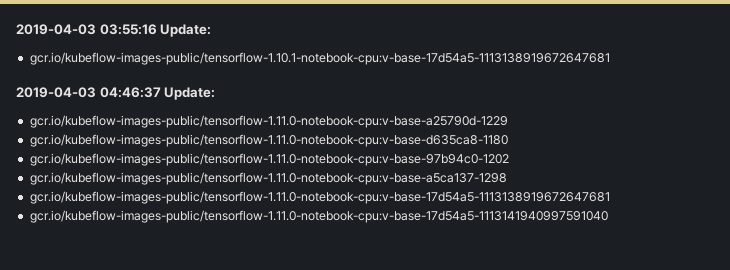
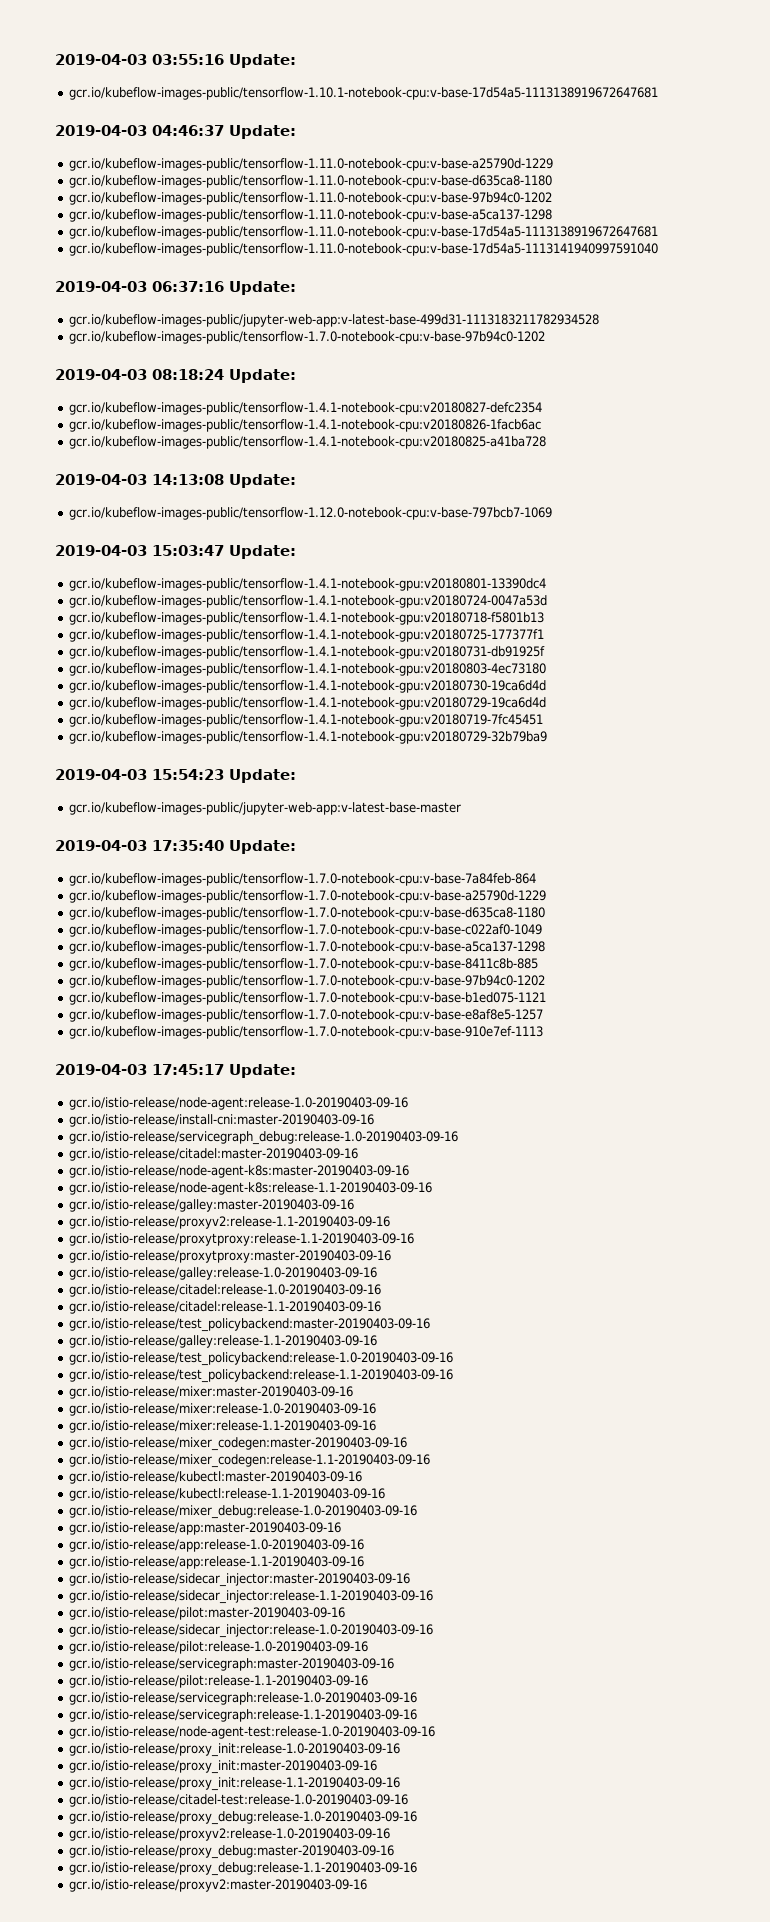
(608, 216) none -> [55,281,296,295] [68,314,599,327] [68,331,545,344] [55,369,296,383] [68,402,542,415] [68,419,541,432] [68,436,546,449] [55,474,296,488] [68,507,552,520] [55,545,296,559] [68,578,546,591] [68,595,547,608] [68,612,544,625] [68,629,544,642] [68,646,545,659] [68,663,546,676] [68,680,546,693] [68,697,546,710] [68,714,543,727] [68,731,547,744] [55,769,296,783] [68,802,461,815] [55,840,296,854] [68,873,536,886] [68,890,546,903] [68,907,545,920] [68,924,542,937] [68,941,545,954] [68,958,538,971] [68,975,545,988] [68,992,546,1005] [68,1009,543,1022] [68,1026,543,1039] [55,1064,296,1078] [68,1097,408,1110] [68,1114,374,1127] [68,1131,458,1145] [68,1148,358,1161] [68,1165,409,1178] [68,1182,432,1195] [68,1199,354,1212] [68,1216,390,1229] [68,1233,414,1246] [68,1250,391,1263] [68,1267,377,1280] [68,1284,381,1297] [68,1301,381,1314] [68,1318,430,1332] [68,1335,377,1348] [68,1352,453,1366] [68,1369,453,1383] [68,1386,353,1399] [68,1403,376,1416] [68,1420,376,1433] [68,1437,407,1451] [68,1454,430,1468] [68,1471,362,1484] [68,1488,385,1501] [68,1505,417,1519] [68,1522,341,1535] [68,1539,364,1552] [68,1556,364,1569] [68,1573,410,1587] [68,1590,433,1604] [68,1607,345,1620] [68,1624,433,1638] [68,1641,368,1654] [68,1658,394,1671] [68,1675,368,1688] [68,1692,417,1705] [68,1709,417,1722] [68,1726,435,1739] [68,1743,400,1757] [68,1760,377,1774] [68,1777,400,1791] [68,1794,408,1807] [68,1811,417,1825] [68,1828,390,1841] [68,1845,394,1859] [68,1862,417,1876] [68,1879,367,1892] // 2019-04-03 06:37:16 Update: // gcr.io/kubeflow-images-public/jupyter-web-app:v-latest-base-499d31-1113183211782934528 // gcr.io/kubeflow-images-public/tensorflow-1.7.0-notebook-cpu:v-base-97b94c0-1202 // 2019-04-03 08:18:24 Update: // gcr.io/kubeflow-images-public/tensorflow-1.4.1-notebook-cpu:v20180827-defc2354 // gcr.io/kubeflow-images-public/tensorflow-1.4.1-notebook-cpu:v20180826-1facb6ac // gcr.io/kubeflow-images-public/tensorflow-1.4.1-notebook-cpu:v20180825-a41ba728 // 2019-04-03 14:13:08 Update: // gcr.io/kubeflow-images-public/tensorflow-1.12.0-notebook-cpu:v-base-797bcb7-1069 // 2019-04-03 15:03:47 Update: // gcr.io/kubeflow-images-public/tensorflow-1.4.1-notebook-gpu:v20180801-13390dc4 // gcr.io/kubeflow-images-public/tensorflow-1.4.1-notebook-gpu:v20180724-0047a53d // gcr.io/kubeflow-images-public/tensorflow-1.4.1-notebook-gpu:v20180718-f5801b13 // gcr.io/kubeflow-images-public/tensorflow-1.4.1-notebook-gpu:v20180725-177377f1 // gcr.io/kubeflow-images-public/tensorflow-1.4.1-notebook-gpu:v20180731-db91925f // gcr.io/kubeflow-images-public/tensorflow-1.4.1-notebook-gpu:v20180803-4ec73180 // gcr.io/kubeflow-images-public/tensorflow-1.4.1-notebook-gpu:v20180730-19ca6d4d // gcr.io/kubeflow-images-public/tensorflow-1.4.1-notebook-gpu:v20180729-19ca6d4d // gcr.io/kubeflow-images-public/tensorflow-1.4.1-notebook-gpu:v20180719-7fc45451 // gcr.io/kubeflow-images-public/tensorflow-1.4.1-notebook-gpu:v20180729-32b79ba9 // 2019-04-03 15:54:23 Update: // gcr.io/kubeflow-images-public/jupyter-web-app:v-latest-base-master // 2019-04-03 17:35:40 Update: // gcr.io/kubeflow-images-public/tensorflow-1.7.0-notebook-cpu:v-base-7a84feb-864 // gcr.io/kubeflow-images-public/tensorflow-1.7.0-notebook-cpu:v-base-a25790d-1229 // gcr.io/kubeflow-images-public/tensorflow-1.7.0-notebook-cpu:v-base-d635ca8-1180 // gcr.io/kubeflow-images-public/tensorflow-1.7.0-notebook-cpu:v-base-c022af0-1049 // gcr.io/kubeflow-images-public/tensorflow-1.7.0-notebook-cpu:v-base-a5ca137-1298 // gcr.io/kubeflow-images-public/tensorflow-1.7.0-notebook-cpu:v-base-8411c8b-885 // gcr.io/kubeflow-images-public/tensorflow-1.7.0-notebook-cpu:v-base-97b94c0-1202 // gcr.io/kubeflow-images-public/tensorflow-1.7.0-notebook-cpu:v-base-b1ed075-1121 // gcr.io/kubeflow-images-public/tensorflow-1.7.0-notebook-cpu:v-base-e8af8e5-1257 // gcr.io/kubeflow-images-public/tensorflow-1.7.0-notebook-cpu:v-base-910e7ef-1113 // 2019-04-03 17:45:17 Update: // gcr.io/istio-release/node-agent:release-1.0-20190403-09-16 // gcr.io/istio-release/install-cni:master-20190403-09-16 // gcr.io/istio-release/servicegraph_debug:release-1.0-20190403-09-16 // gcr.io/istio-release/citadel:master-20190403-09-16 // gcr.io/istio-release/node-agent-k8s:master-20190403-09-16 // gcr.io/istio-release/node-agent-k8s:release-1.1-20190403-09-16 // gcr.io/istio-release/galley:master-20190403-09-16 // gcr.io/istio-release/proxyv2:release-1.1-20190403-09-16 // gcr.io/istio-release/proxytproxy:release-1.1-20190403-09-16 // gcr.io/istio-release/proxytproxy:master-20190403-09-16 // gcr.io/istio-release/galley:release-1.0-20190403-09-16 // gcr.io/istio-release/citadel:release-1.0-20190403-09-16 // gcr.io/istio-release/citadel:release-1.1-20190403-09-16 // gcr.io/istio-release/test_policybackend:master-20190403-09-16 // gcr.io/istio-release/galley:release-1.1-20190403-09-16 // gcr.io/istio-release/test_policybackend:release-1.0-20190403-09-16 // gcr.io/istio-release/test_policybackend:release-1.1-20190403-09-16 // gcr.io/istio-release/mixer:master-20190403-09-16 // gcr.io/istio-release/mixer:release-1.0-20190403-09-16 // gcr.io/istio-release/mixer:release-1.1-20190403-09-16 // gcr.io/istio-release/mixer_codegen:master-20190403-09-16 // gcr.io/istio-release/mixer_codegen:release-1.1-20190403-09-16 // gcr.io/istio-release/kubectl:master-20190403-09-16 // gcr.io/istio-release/kubectl:release-1.1-20190403-09-16 // gcr.io/istio-release/mixer_debug:release-1.0-20190403-09-16 // gcr.io/istio-release/app:master-20190403-09-16 // gcr.io/istio-release/app:release-1.0-20190403-09-16 // gcr.io/istio-release/app:release-1.1-20190403-09-16 // gcr.io/istio-release/sidecar_injector:master-20190403-09-16 // gcr.io/istio-release/sidecar_injector:release-1.1-20190403-09-16 // gcr.io/istio-release/pilot:master-20190403-09-16 // gcr.io/istio-release/sidecar_injector:release-1.0-20190403-09-16 // gcr.io/istio-release/pilot:release-1.0-20190403-09-16 // gcr.io/istio-release/servicegraph:master-20190403-09-16 // gcr.io/istio-release/pilot:release-1.1-20190403-09-16 // gcr.io/istio-release/servicegraph:release-1.0-20190403-09-16 // gcr.io/istio-release/servicegraph:release-1.1-20190403-09-16 // gcr.io/istio-release/node-agent-test:release-1.0-20190403-09-16 // gcr.io/istio-release/proxy_init:release-1.0-20190403-09-16 // gcr.io/istio-release/proxy_init:master-20190403-09-16 // gcr.io/istio-release/proxy_init:release-1.1-20190403-09-16 // gcr.io/istio-release/citadel-test:release-1.0-20190403-09-16 // gcr.io/istio-release/proxy_debug:release-1.0-20190403-09-16 // gcr.io/istio-release/proxyv2:release-1.0-20190403-09-16 // gcr.io/istio-release/proxy_debug:master-20190403-09-16 // gcr.io/istio-release/proxy_debug:release-1.1-20190403-09-16 // gcr.io/istio-release/proxyv2:master-20190403-09-16

